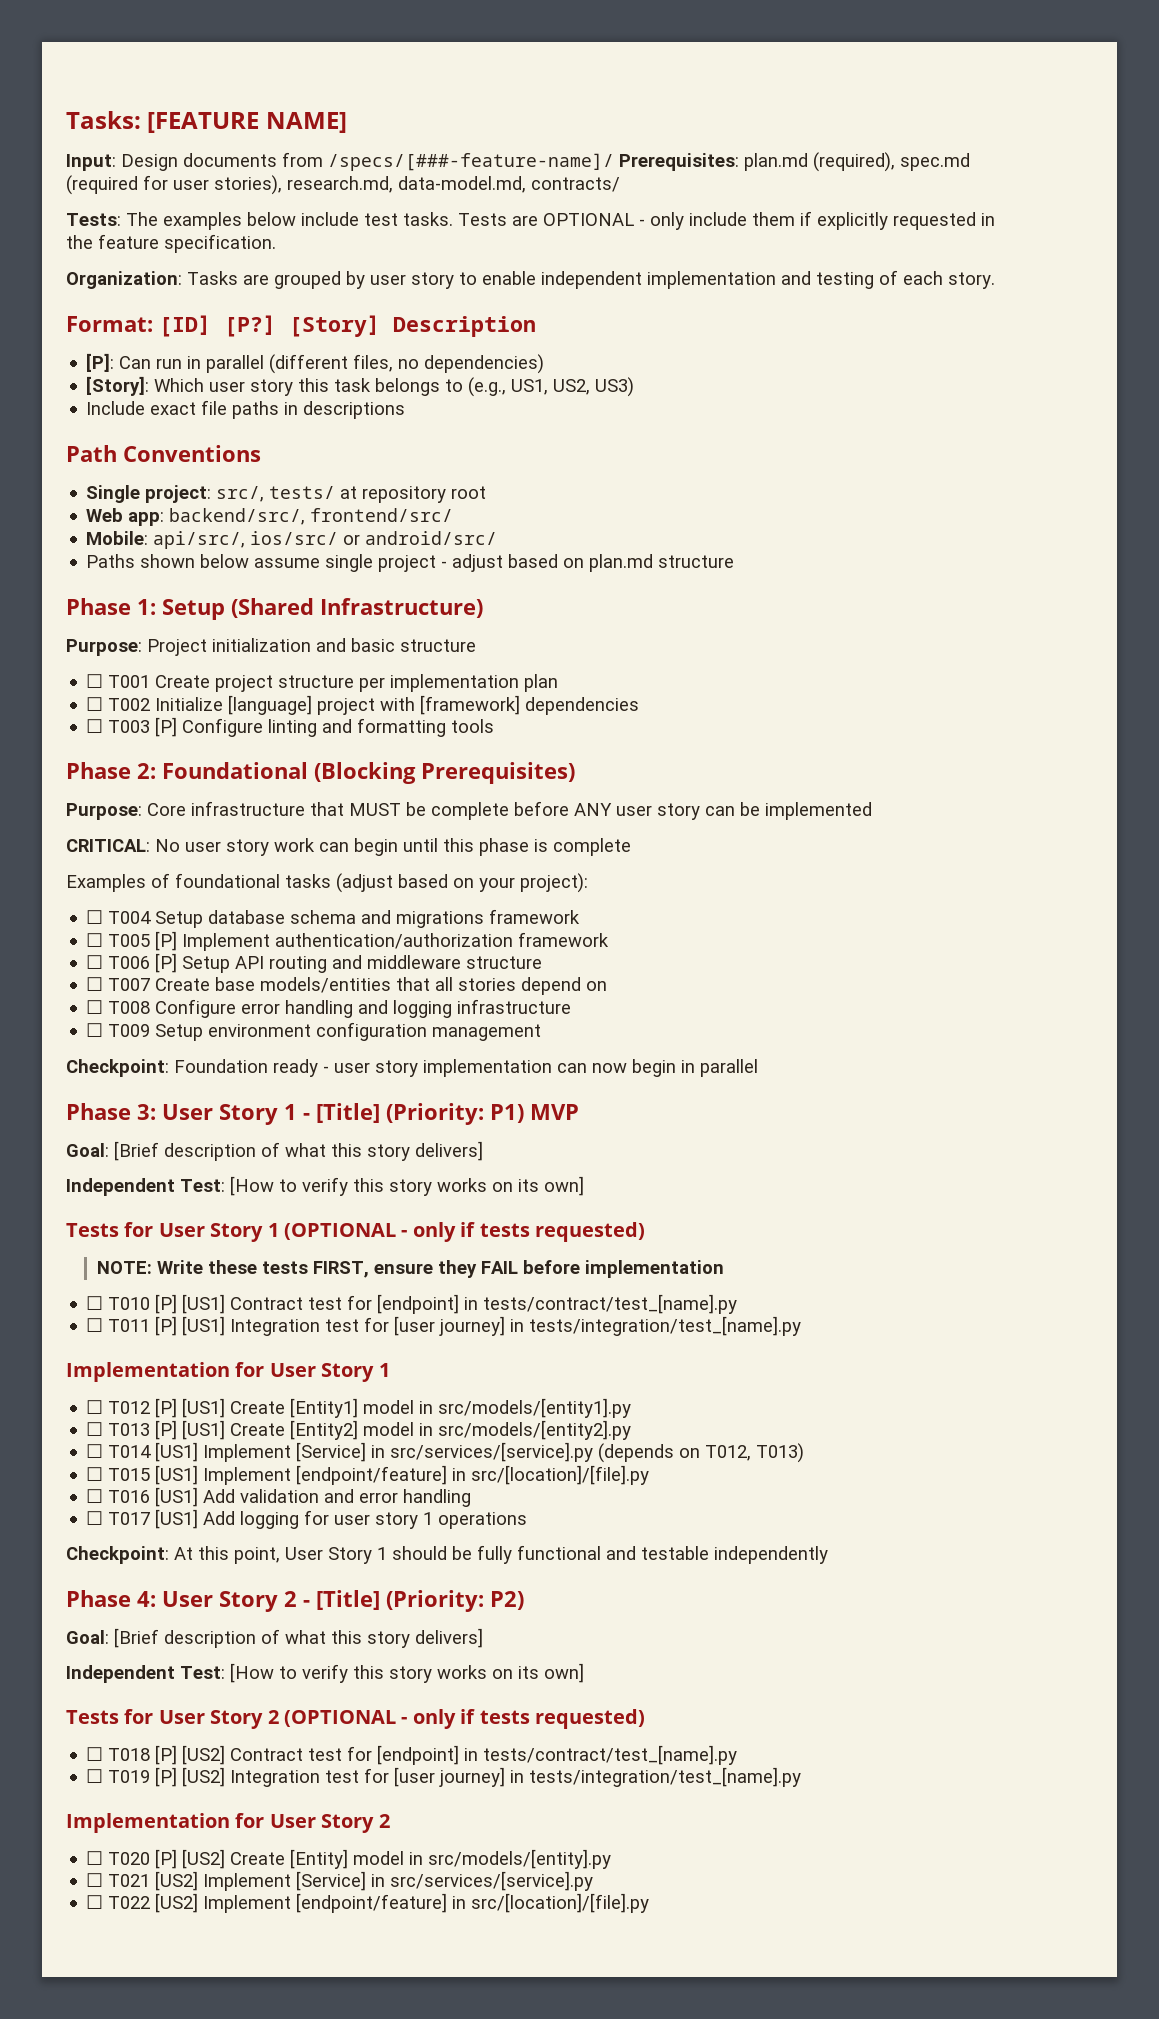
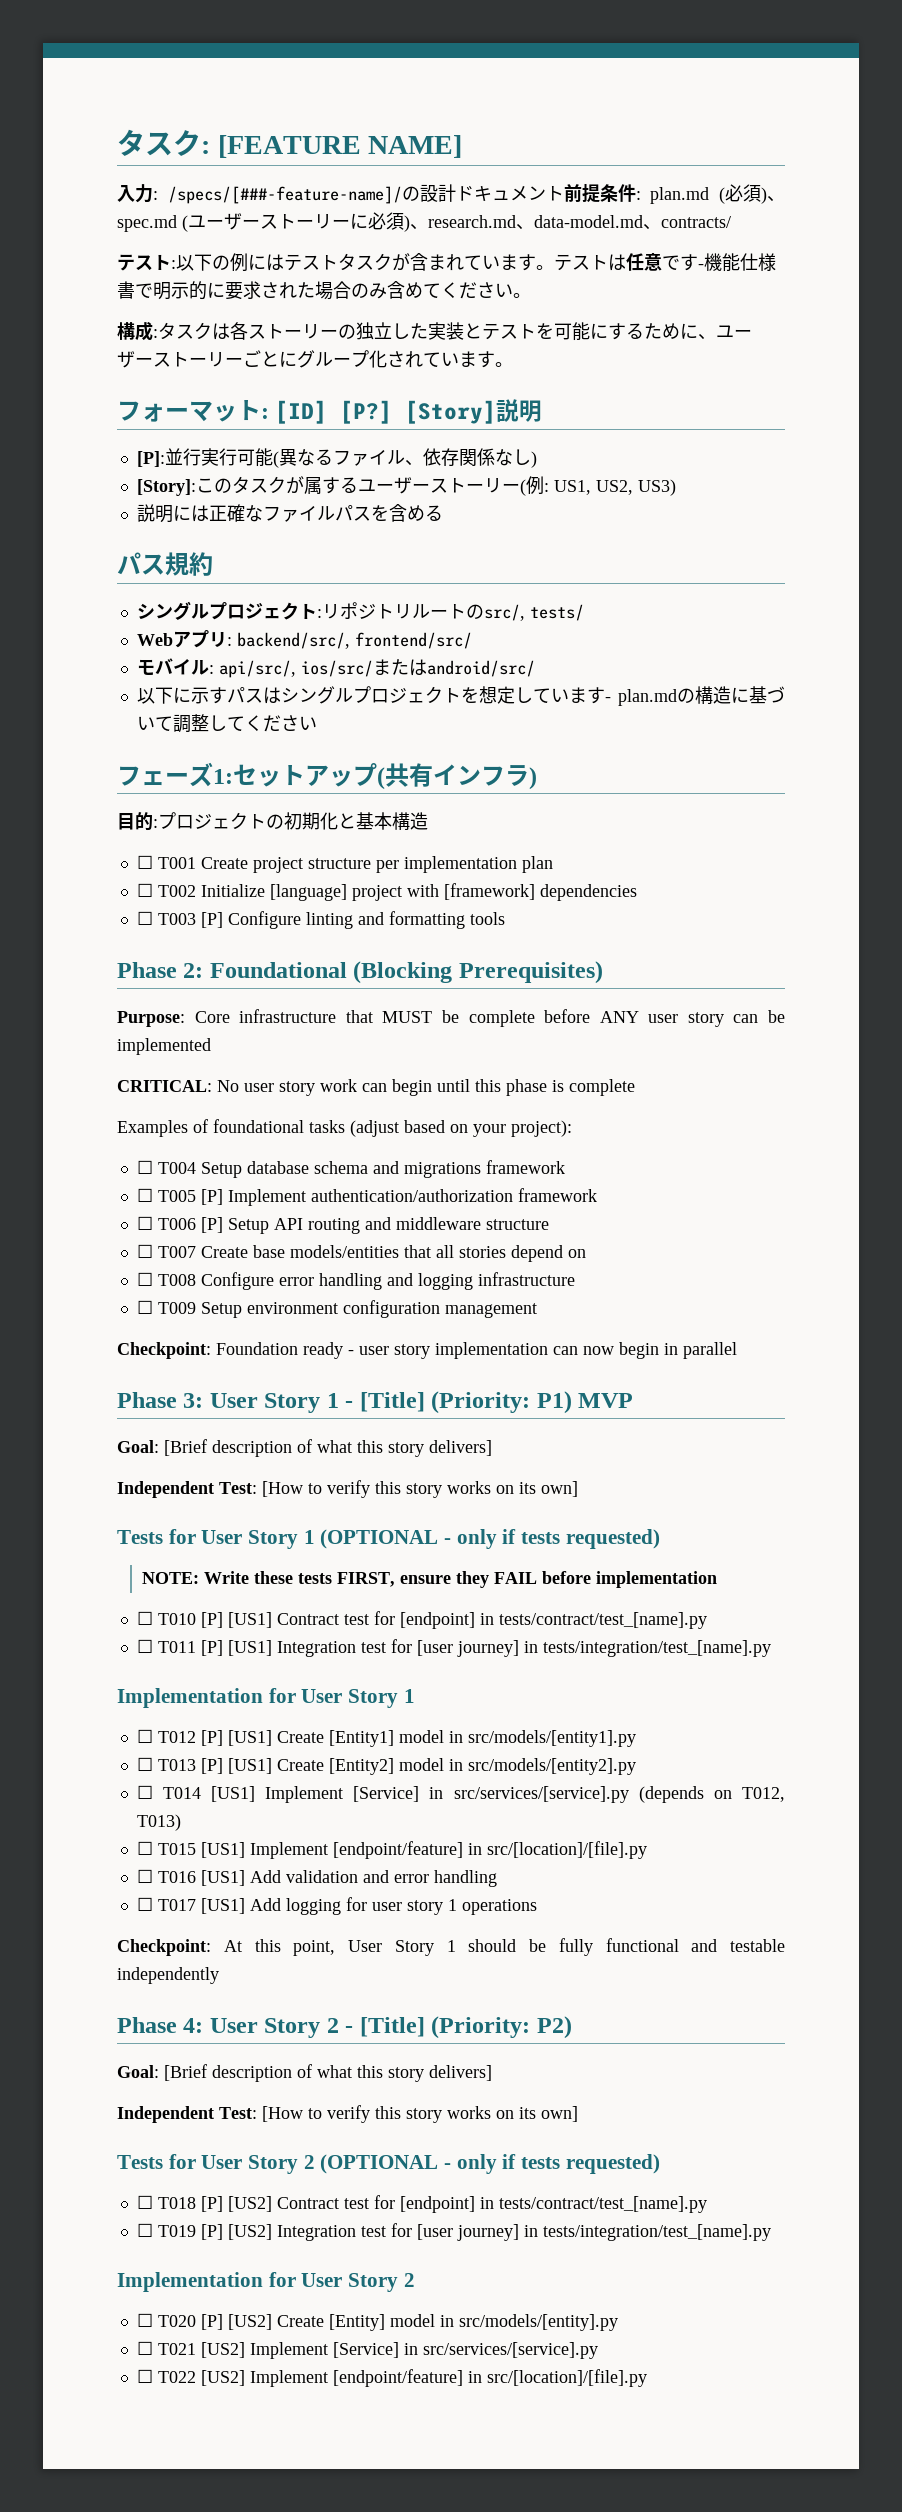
[66,111,141,129] Tasks: -> [117,129,210,156] タスク:
[66,152,970,172] [66,175,620,195] [66,211,995,230] [66,234,276,253] [66,270,995,289] [66,316,153,332] Input: Design documents from /specs/[###-feature-name]/ Prerequisites: plan.md (required), spec.md (required for user stories), research.md, data-model.md, contracts/ // Tests: The examples below include test tasks. Tests are OPTIONAL - only include them if explicitly requested in the feature specification. // Organization: Tasks are grouped by user story to enable independent implementation and testing of each story. // Format: -> [117,183,785,204] [117,212,731,232] [117,253,776,272] [117,281,531,300] [117,321,752,341] [117,350,513,368] [117,400,269,422] 入力: /specs/[###-feature-name]/の設計ドキュメント前提条件: plan.md (必須)、spec.md (ユーザーストーリーに必須)、research.md、data-model.md、contracts/ // テスト:以下の例にはテストタスクが含まれています。テストは任意です-機能仕様書で明示的に要求された場合のみ含めてください。 // 構成:タスクは各ストーリーの独立した実装とテストを可能にするために、ユーザーストーリーごとにグループ化されています。 // フォーマット:
[393,316,536,337] Description -> [496,399,543,422] 説明
[119,354,545,374] [86,376,635,397] [86,400,406,419] [66,445,261,462] [86,485,212,503] Can run in parallel (different files, no dependencies) // [Story]: Which user story this task belongs to (e.g., US1, US2, US3) // Include exact file paths in descriptions // Path Conventions // Single project: -> [164,448,537,468] [136,476,676,496] [136,504,443,523] [117,552,213,576] [136,601,484,620] 並行実行可能(異なるファイル、依存関係なし) // [Story]:このタスクが属するユーザーストーリー(例: US1, US2, US3) // 説明には正確なファイルパスを含める // パス規約 // シングルプロジェクト:リポジトリルートの
[340,486,487,503] at repository root -> (584, 612) none
[128,512,165,526] app: -> [172,630,232,648] アプリ:
[86,531,149,545] Mobile: -> [136,658,214,675] モバイル:
[343,534,361,545] or -> [372,659,427,676] または
[86,554,735,572] [66,598,483,620] [66,638,476,656] Paths shown below assume single project - adjust based on plan.md structure // Phase 1: Setup (Shared Infrastructure) // Purpose: Project initialization and basic structure -> [136,686,785,706] [136,714,317,733] [117,762,537,790] [117,812,428,831] 以下に示すパスはシングルプロジェクトを想定しています- plan.mdの構造に基づいて調整してください // フェーズ1:セットアップ(共有インフラ) // 目的:プロジェクトの初期化と基本構造

